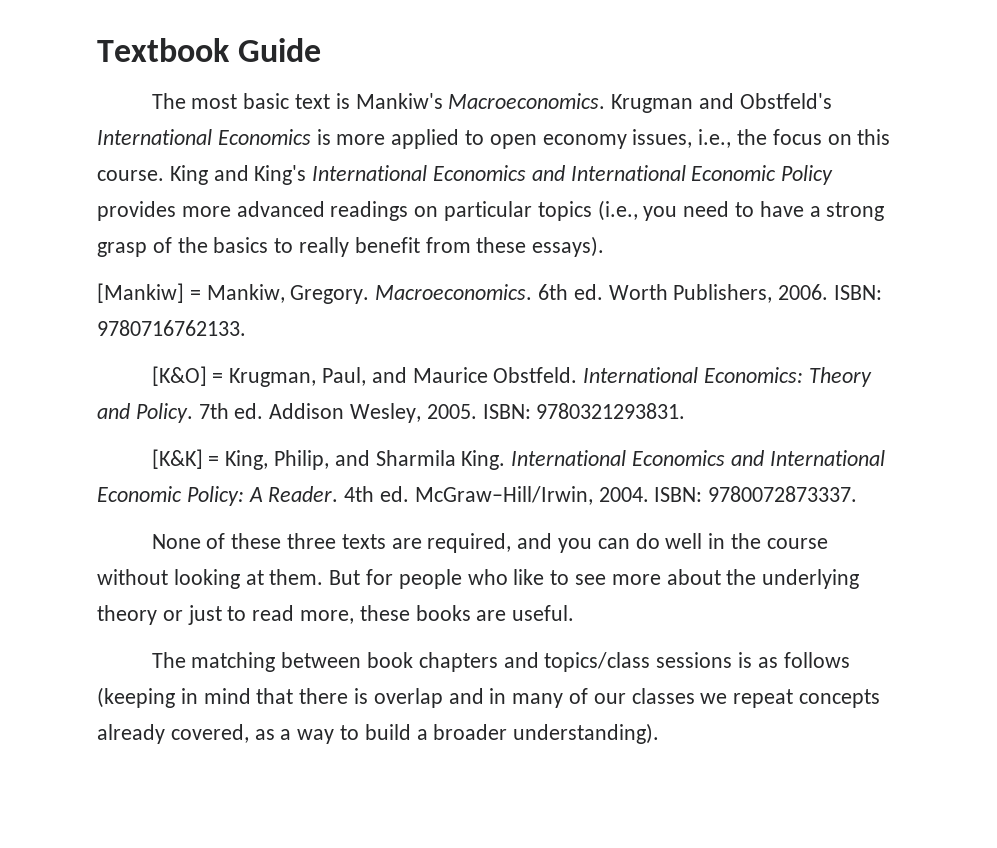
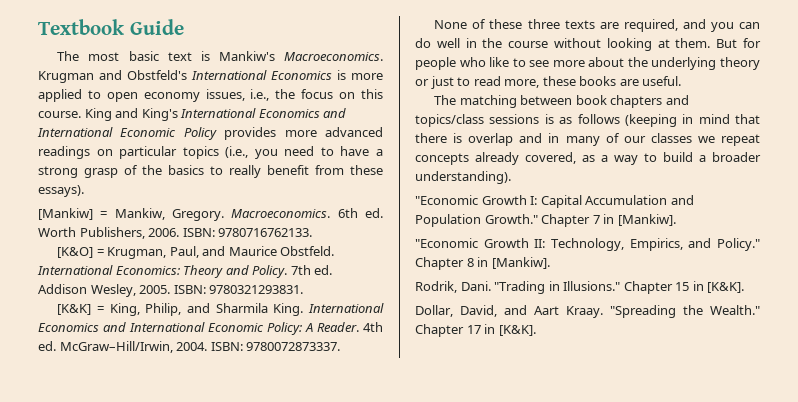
(660, 733) none -> [415,195,694,208] [415,214,676,227] [415,238,760,251] [415,257,550,270] [415,281,745,294] [415,305,760,318] [415,324,536,337] // "Economic Growth I: Capital Accumulation and Population Growth." Chapter 7 in [Mankiw]. // "Economic Growth II: Technology, Empirics, and Policy." Chapter 8 in [Mankiw]. // Rodrik, Dani. "Trading in Illusions." Chapter 15 in [K&K]. // Dollar, David, and Aart Kraay. "Spreading the Wealth." Chapter 17 in [K&K].

